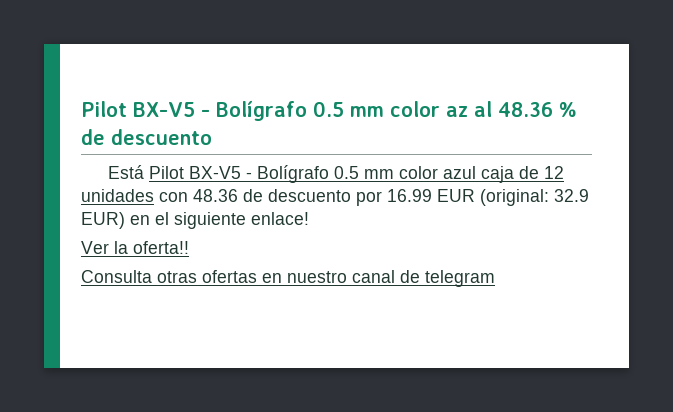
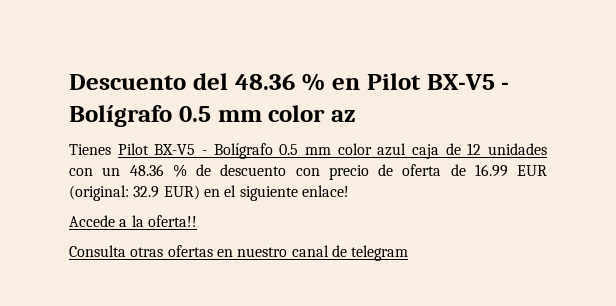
(81, 109) none -> [69,73,360,91] Descuento del 48.36 % en
[474,101,577,117] [81,129,212,145] [108,165,145,179] al 48.36 % de descuento // Está -> [69,144,111,155] // Tienes
[193,189,382,206] 48.36 de descuento por -> [102,164,466,180] un 48.36 % de descuento con precio de oferta de
[81,241,109,254] Ver -> [69,215,128,227] Accede a

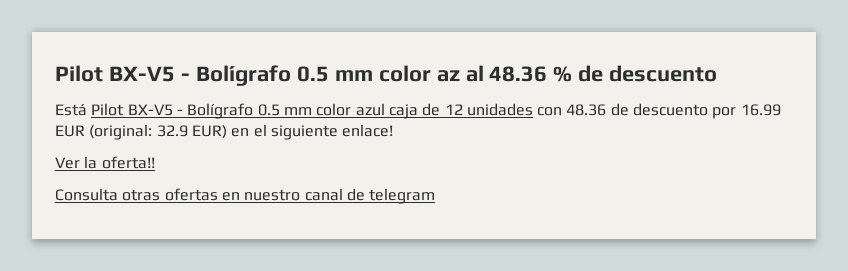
[69,73,360,91] Descuento del 48.36 % en -> (55, 73) none
[69,144,111,155] // Tienes -> [465,65,718,82] [55,104,87,116] al 48.36 % de descuento // Está
[102,164,466,180] un 48.36 % de descuento con precio de oferta de -> [566,103,737,119] 48.36 de descuento por
[69,215,128,227] Accede a -> [55,157,80,169] Ver

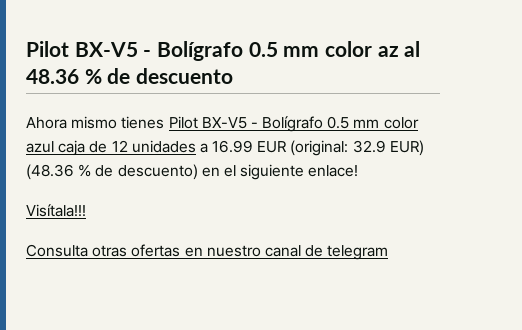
[55,104,87,116] Está -> [26,116,165,129] Ahora mismo tienes
[537,103,737,119] con 48.36 de descuento por -> [199,143,208,153] a
(227, 132) none -> [26,164,198,180] (48.36 % de descuento)
[55,156,155,169] Ver la oferta!! -> [26,204,86,217] Visítala!!!

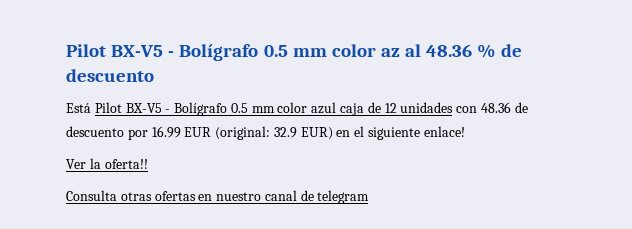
[26,116,165,129] Ahora mismo tienes -> [66,103,91,113] Está
[199,143,208,153] a -> [456,102,528,113] [66,126,148,140] con 48.36 de descuento por
[26,164,198,180] (48.36 % de descuento) -> (333, 133) none
[26,204,86,217] Visítala!!! -> [66,158,148,169] Ver la oferta!!

